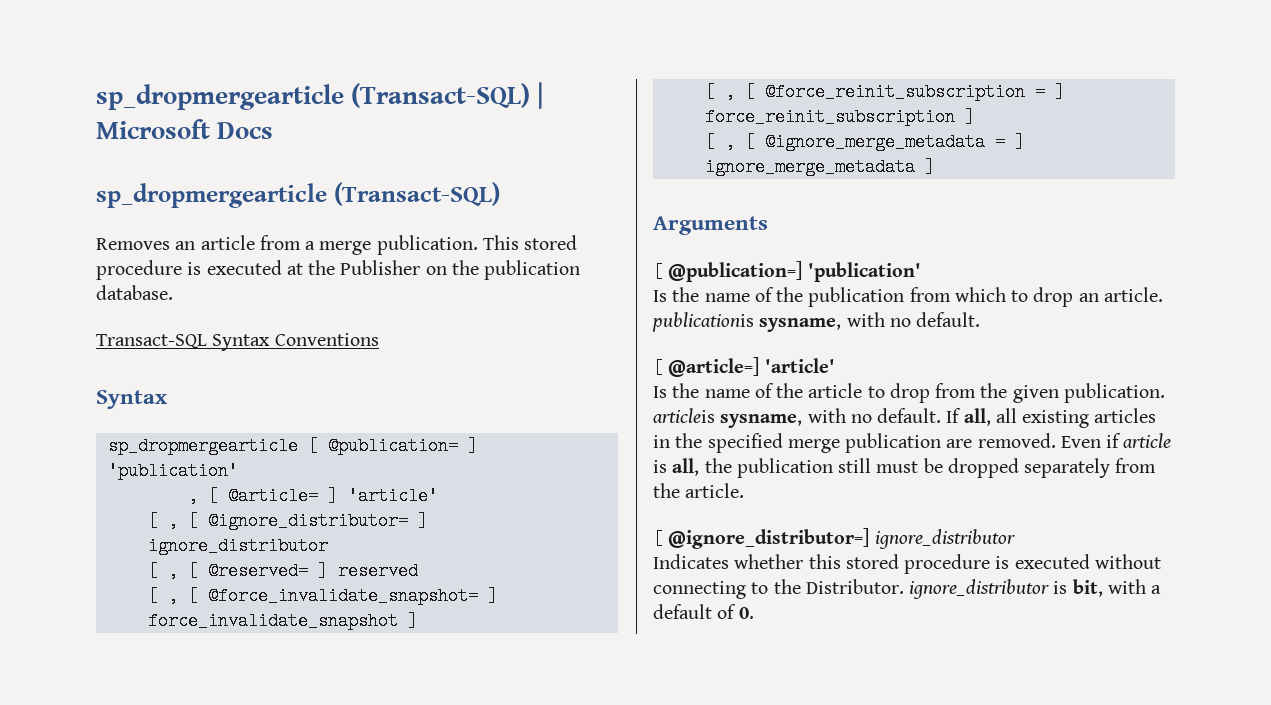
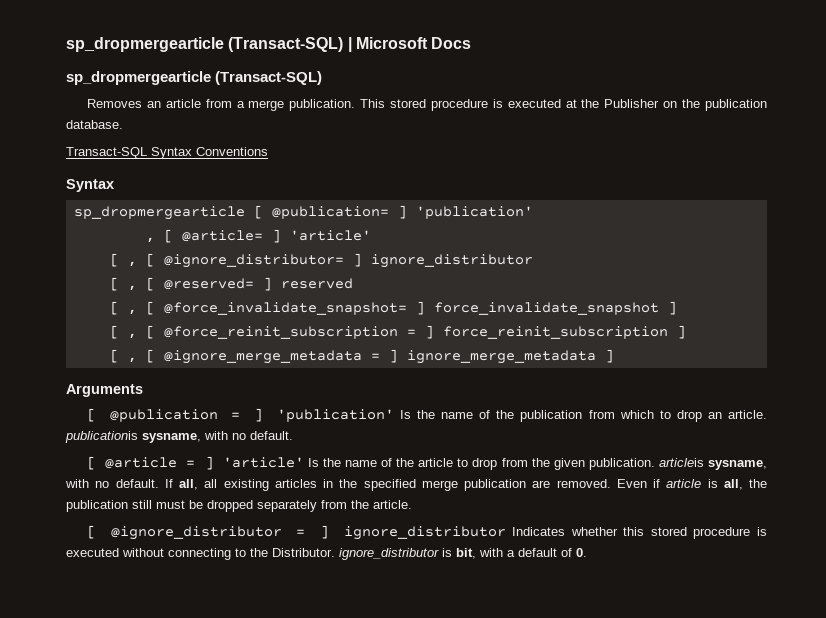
[668,261,921,282] @publication=] 'publication' // -> [109,408,394,422] @publication = ] 'publication'
[668,357,835,377] @article=] 'article' // -> [105,456,304,470] @article = ] 'article'
[668,528,1015,549] @ignore_distributor=] ignore_distributor // -> [110,525,506,540] @ignore_distributor = ] ignore_distributor

